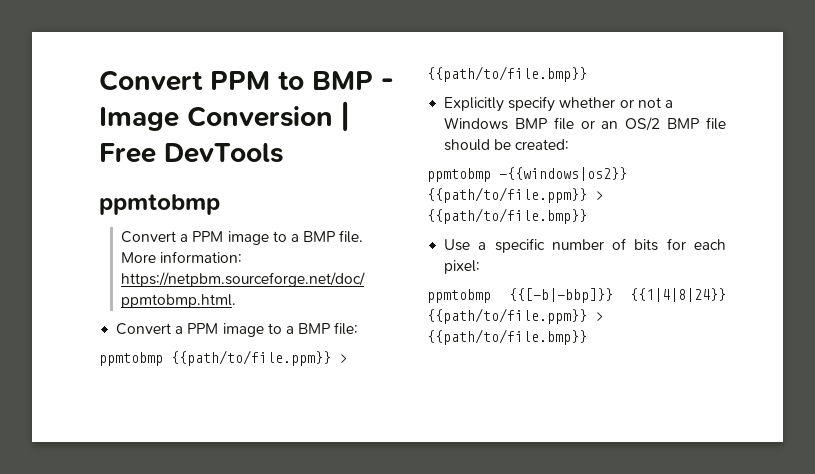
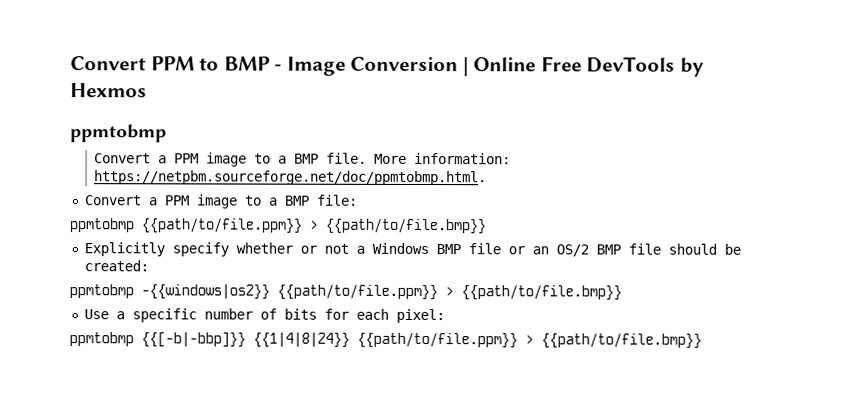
(349, 116) none -> [473,57,537,72] Online
(283, 153) none -> [679,57,704,77] [70,83,147,98] by Hexmos

